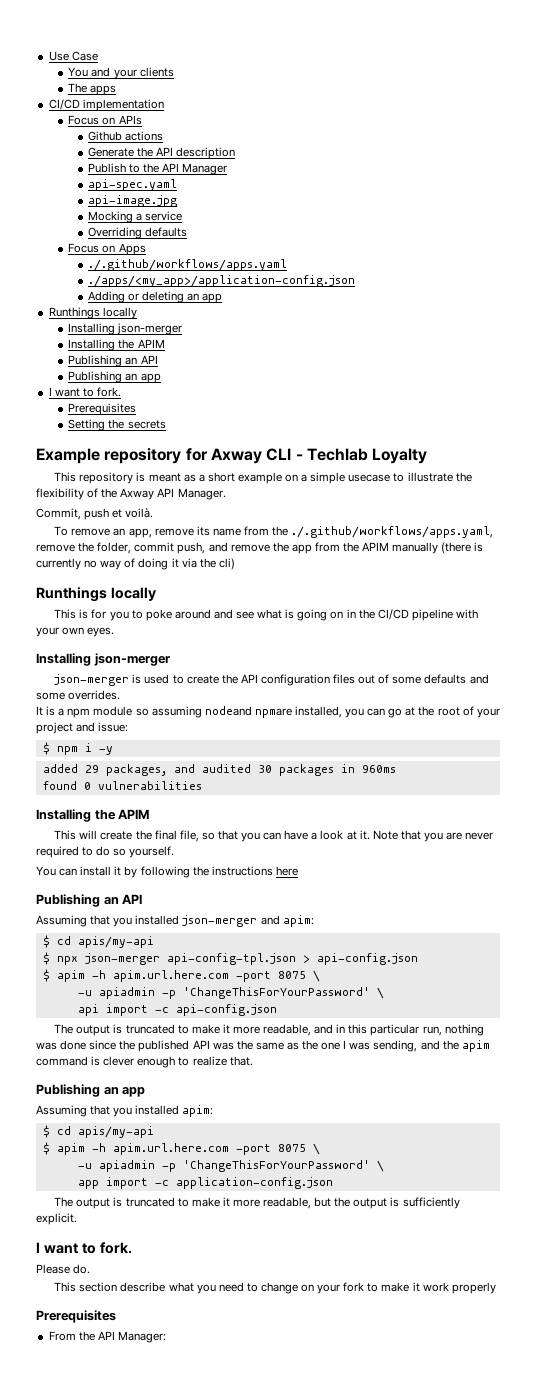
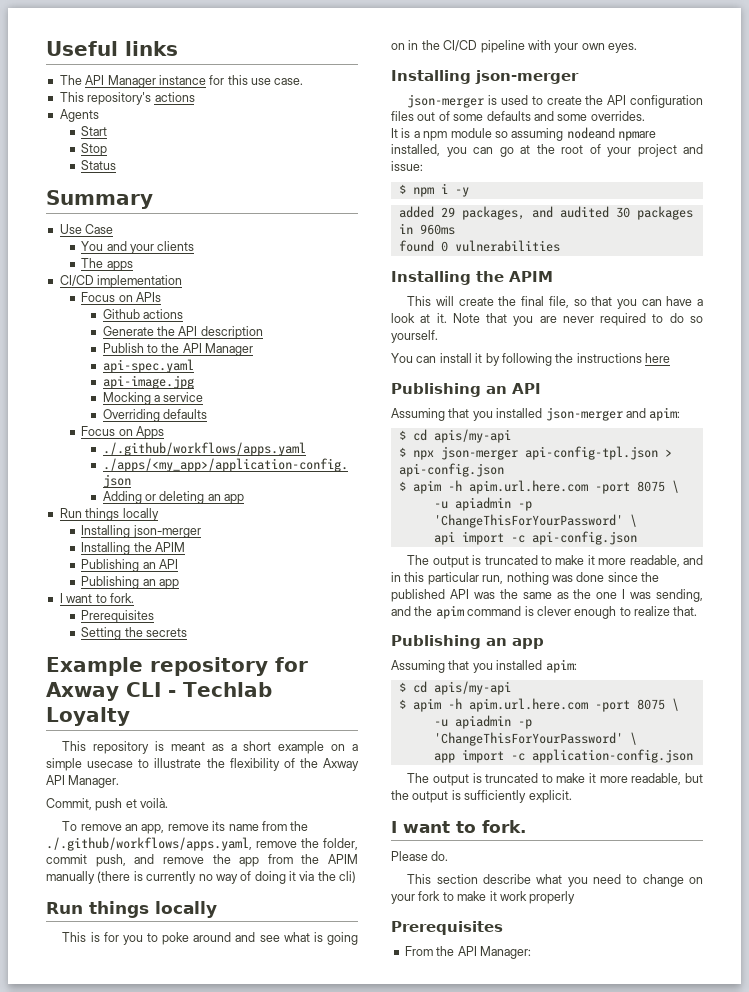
(48, 56) none -> [46,41,178,56] [59,75,304,88] [59,92,195,105] [59,109,99,122] [81,126,108,136] [81,143,108,156] [81,160,117,170] [46,190,153,209] Useful links // The API Manager instance for this use case. // This repository's actions // Agents // Start // Stop // Status // Summary //
[48,307,100,319] Runthings -> [59,508,120,521] Run things
[36,587,107,602] Runthings -> [46,901,149,918] Run things

